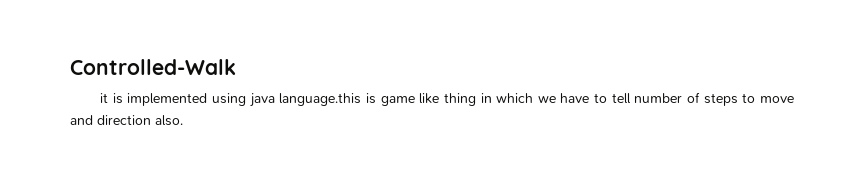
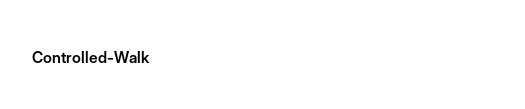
[100,92,795,107] [70,115,183,126] // it is implemented using java language.this is game like thing in which we have to tell number of steps to move and direction also. -> (150, 57) none

